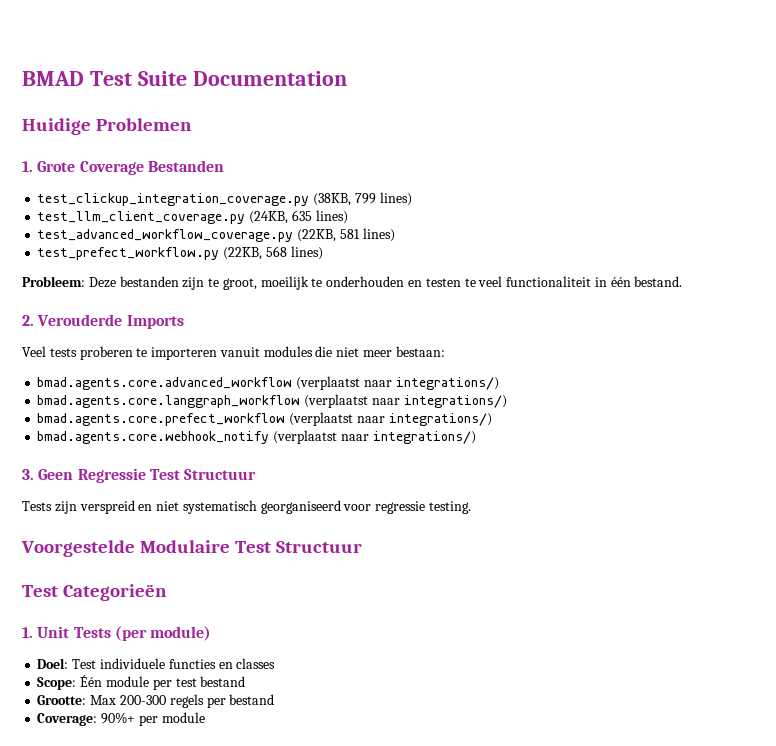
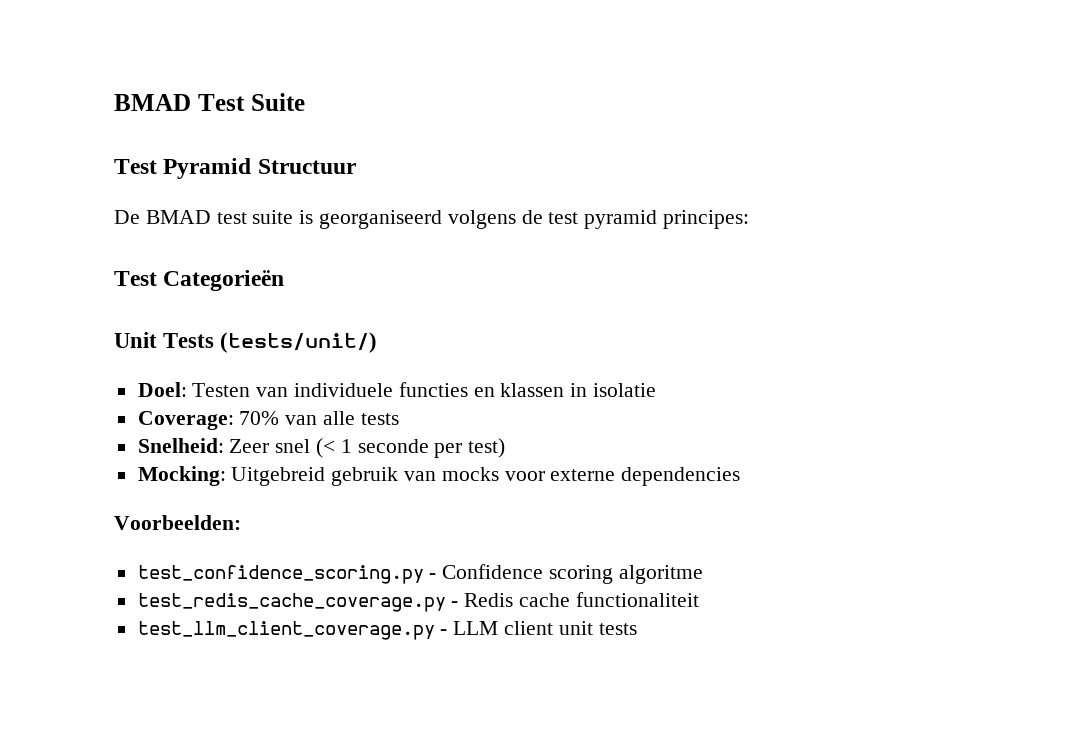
[192,71,347,86] [22,118,193,135] [22,160,224,175] [37,192,412,206] [37,210,348,224] [37,228,395,242] [37,246,323,260] [22,276,683,290] [22,314,184,329] [22,346,445,360] [37,376,499,390] [37,394,507,408] [37,412,492,426] [37,430,476,444] [22,468,257,483] [22,500,472,514] [21,540,363,557] Documentation // Huidige Problemen // 1. Grote Coverage Bestanden // test_clickup_integration_coverage.py (38KB, 799 lines) // test_llm_client_coverage.py (24KB, 635 lines) // test_advanced_workflow_coverage.py (22KB, 581 lines) // test_prefect_workflow.py (22KB, 568 lines) // Probleem: Deze bestanden zijn te groot, moeilijk te onderhouden en testen te veel functionaliteit in één bestand. // 2. Verouderde Imports // Veel tests proberen te importeren vanuit modules die niet meer bestaan: // bmad.agents.core.advanced_workflow (verplaatst naar integrations/) // bmad.agents.core.langgraph_workflow (verplaatst naar integrations/) // bmad.agents.core.prefect_workflow (verplaatst naar integrations/) // bmad.agents.core.webhook_notify (verplaatst naar integrations/) // 3. Geen Regressie Test Structuur // Tests zijn verspreid en niet systematisch georganiseerd voor regressie testing. // Voorgestelde Modulaire Test Structuur -> [114,158,356,179] [114,210,750,229] // Test Pyramid Structuur // De BMAD test suite is georganiseerd volgens de test pyramid principes:
[22,627,33,638] 1. -> (285, 280) none
[114,626,212,641] (per module) -> [220,332,378,353] (tests/unit/)
[72,659,97,669] Test -> [192,383,289,397] Testen van
[236,658,276,669] [37,675,246,690] [37,694,275,708] [37,712,205,726] classes // Scope: Één module per test bestand // Grootte: Max 200-300 regels per bestand // Coverage: 90%+ per module -> [500,383,657,397] [137,411,399,430] [137,438,506,458] [137,466,741,486] [114,515,241,530] [137,564,703,584] [137,592,699,612] [137,621,637,640] klassen in isolatie // Coverage: 70% van alle tests // Snelheid: Zeer snel (< 1 seconde per test) // Mocking: Uitgebreid gebruik van mocks voor externe dependencies // Voorbeelden: // test_confidence_scoring.py - Confidence scoring algoritme // test_redis_cache_coverage.py - Redis cache functionaliteit // test_llm_client_coverage.py - LLM client unit tests

